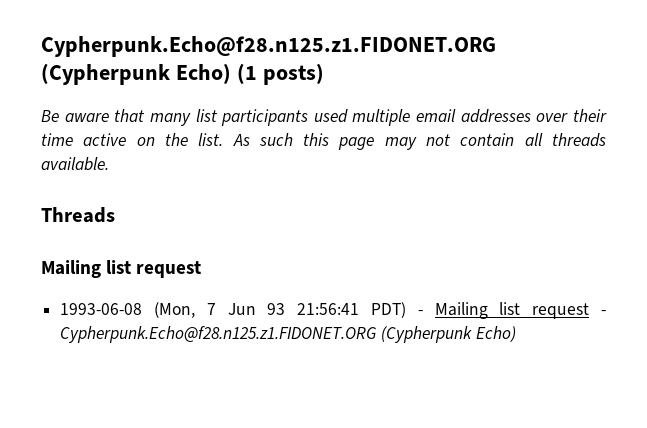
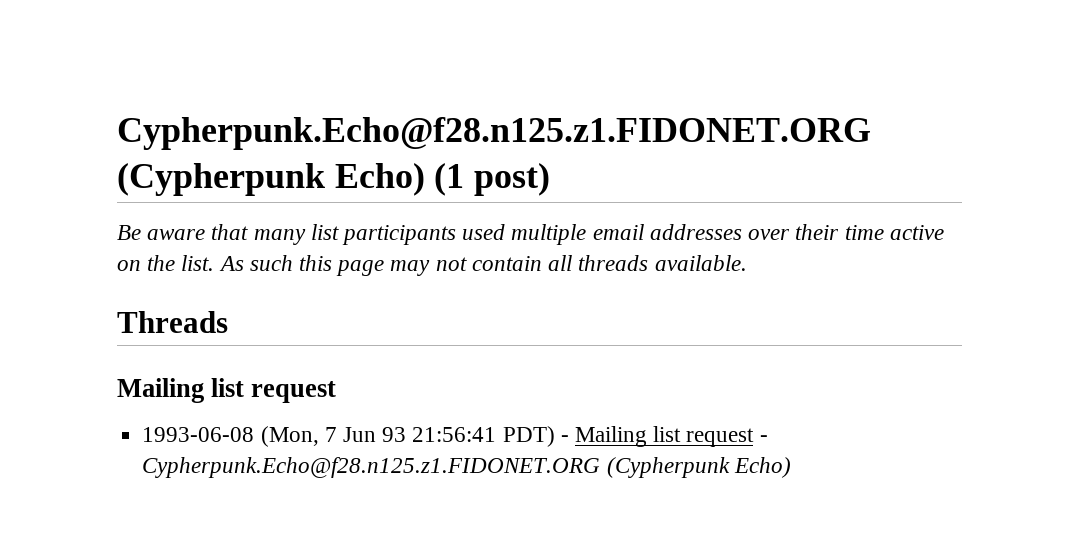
[262,63,324,85] posts) -> [474,163,551,196] post)

